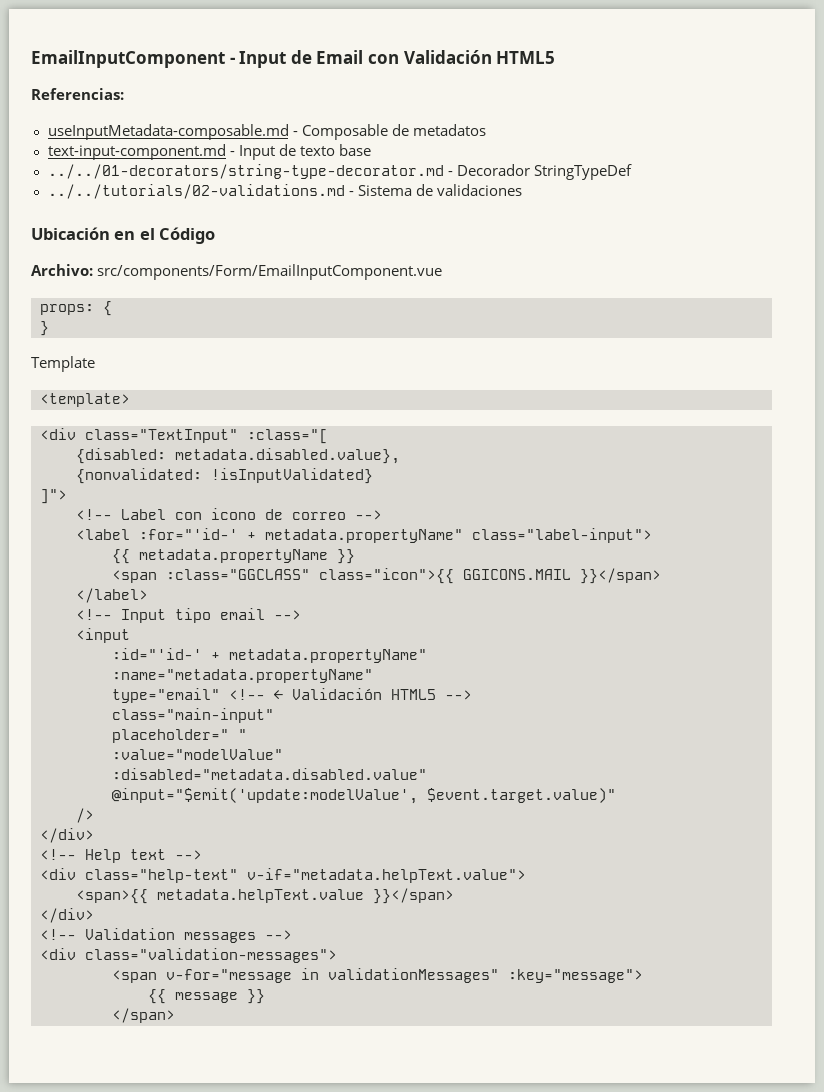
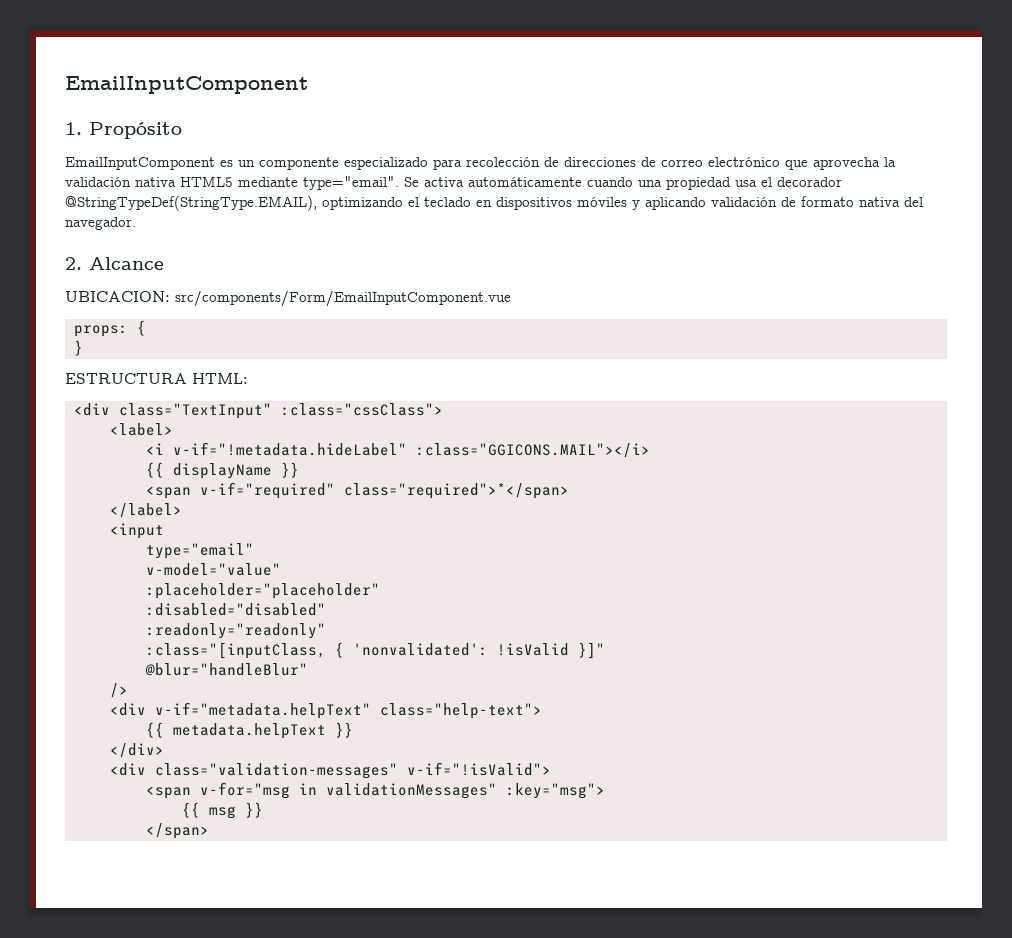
[31,50,556,68] [31,88,124,100] [47,124,486,140] [47,144,371,160] [47,164,632,180] [47,184,522,199] [31,227,216,244] [31,264,93,276] EmailInputComponent - Input de Email con Validación HTML5 // Referencias: // useInputMetadata-composable.md - Composable de metadatos // text-input-component.md - Input de texto base // ../../01-decorators/string-type-decorator.md - Decorador StringTypeDef // ../../tutorials/02-validations.md - Sistema de validaciones // Ubicación en el Código // Archivo: -> [65,76,308,94] [65,122,182,139] [65,157,896,170] [65,176,842,190] [65,195,923,211] [65,217,136,230] [65,257,164,270] [65,291,170,302] EmailInputComponent // 1. Propósito // EmailInputComponent es un componente especializado para recolección de direcciones de correo electrónico que aprovecha la validación nativa HTML5 mediante type="email". Se activa automáticamente cuando una propiedad usa el decorador @StringTypeDef(StringType.EMAIL), optimizando el teclado en dispositivos móviles y aplicando validación de formato nativa del navegador. // 2. Alcance // UBICACION:
[31,356,95,372] [40,393,130,407] Template // <template> -> [65,373,248,384] ESTRUCTURA HTML:
[247,429,328,444] [76,448,400,464] [76,468,373,484] [40,489,67,504] [76,508,382,520] [76,528,652,543] [112,549,328,564] :class="[ // {disabled: metadata.disabled.value}, // {nonvalidated: !isInputValidated} // ]"> // <!-- Label con icono de correo --> // <label :for="'id-' + metadata.propertyName" class="label-input"> // {{ metadata.propertyName -> [281,403,443,416] [110,423,173,436] [146,442,650,458] [146,462,272,479] :class="cssClass"> // <label> // <i v-if="!metadata.hideLabel" :class="GGICONS.MAIL"></i> // {{ displayName
[166,568,661,584] [76,588,148,603] [76,608,301,623] [76,628,130,643] [112,648,427,663] [112,669,373,683] [112,688,472,703] [112,708,274,723] [112,729,247,743] [112,749,283,760] [112,768,427,780] [112,788,616,804] [76,808,94,823] [40,828,94,843] [40,849,202,863] [40,868,526,883] [76,888,454,904] [40,908,94,923] [40,928,292,943] [40,948,337,963] [112,969,292,983] :class="GGCLASS" class="icon">{{ GGICONS.MAIL }}</span> // </label> // <!-- Input tipo email --> // <input // :id="'id-' + metadata.propertyName" // :name="metadata.propertyName" // type="email" <!-- ← Validación HTML5 --> // class="main-input" // placeholder=" " // :value="modelValue" // :disabled="metadata.disabled.value" // @input="$emit('update:modelValue', $event.target.value)" // /> // </div> // <!-- Help text --> // <div class="help-text" v-if="metadata.helpText.value"> // <span>{{ metadata.helpText.value }}</span> // </div> // <!-- Validation messages --> // <div class="validation-messages"> // <span v-for="message -> [200,482,569,499] [110,503,182,518] [110,523,164,539] [146,543,254,559] [146,563,281,576] [146,583,380,599] [146,603,326,616] [146,623,326,639] [146,642,605,659] [145,663,308,676] [110,683,128,698] [110,702,542,719] [146,722,353,739] [110,743,164,758] [110,762,551,779] [146,782,290,799] v-if="required" class="required">*</span> // </label> // <input // type="email" // v-model="value" // :placeholder="placeholder" // :disabled="disabled" // :readonly="readonly" // :class="[inputClass, { 'nonvalidated': !isValid }]" // @blur="handleBlur" // /> // <div v-if="metadata.helpText" class="help-text"> // {{ metadata.helpText }} // </div> // <div class="validation-messages" v-if="!isValid"> // <span v-for="msg
[508,969,643,983] [148,989,238,1004] :key="message"> // {{ message -> [506,783,605,799] [182,802,236,819] :key="msg"> // {{ msg

